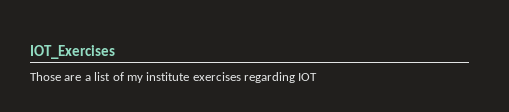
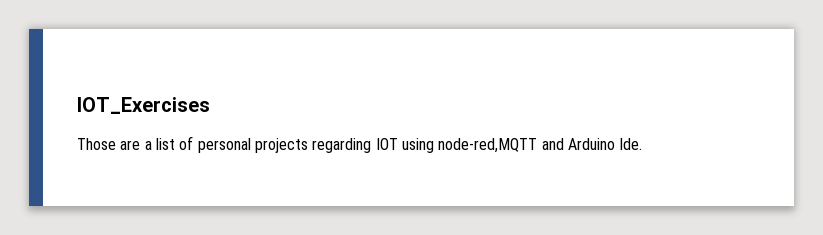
[126,72,318,83] my institute exercises regarding IOT -> [197,138,643,153] personal projects regarding IOT using node-red,MQTT and Arduino Ide.

